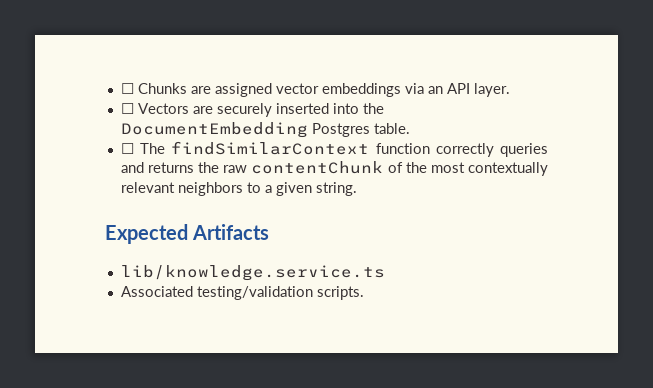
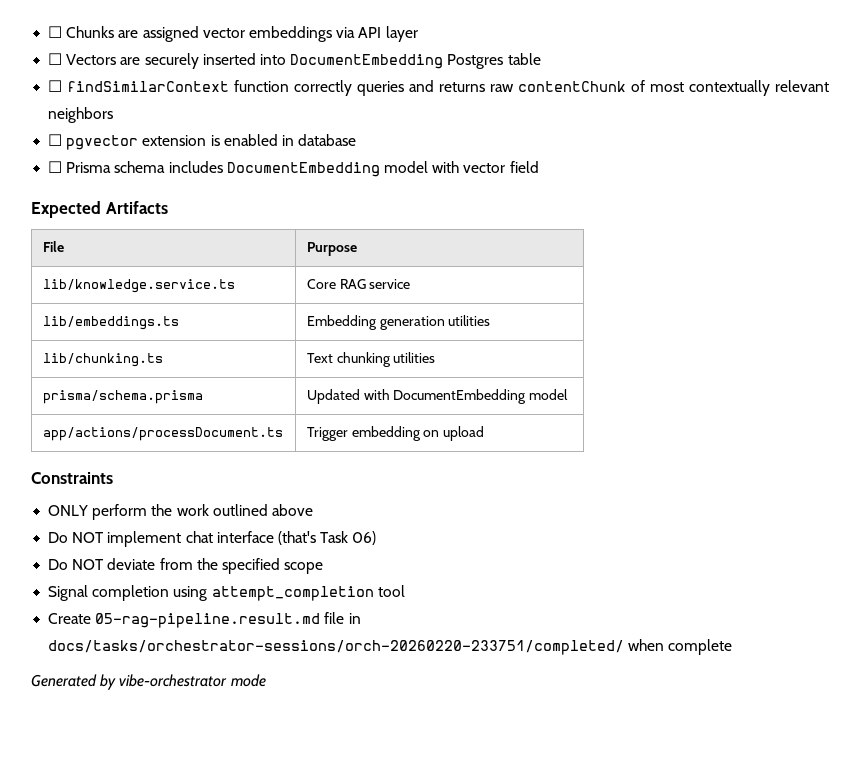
[427,83,510,97] an API layer. -> [358,26,418,42] API layer
[362,103,384,114] the -> (286, 59) none
[373,123,410,134] [120,143,166,154] table. // ☐ The -> [507,53,541,65] [48,80,63,92] table // ☐
[198,162,220,173] the -> (486, 87) none
[405,162,427,173] the -> (646, 86) none
[246,182,357,196] [105,224,270,244] [120,265,385,281] [120,286,364,300] to a given string. // Expected Artifacts // lib/knowledge.service.ts // Associated testing/validation scripts. -> [48,134,357,150] [48,161,539,177] [31,201,168,218] [42,241,64,252] [306,242,357,256] [42,279,235,293] [306,279,411,289] [42,316,179,330] [306,315,491,330] [42,353,163,367] [306,352,436,367] [42,390,203,404] [306,389,569,404] [42,427,283,441] [306,426,485,441] [31,472,113,484] [48,504,313,520] [48,531,377,547] [48,558,324,574] [48,585,405,601] [48,612,361,628] [48,639,733,655] [31,674,266,690] // ☐ pgvector extension is enabled in database // ☐ Prisma schema includes DocumentEmbedding model with vector field // Expected Artifacts // File | Purpose // lib/knowledge.service.ts | Core RAG service // lib/embeddings.ts | Embedding generation utilities // lib/chunking.ts | Text chunking utilities // prisma/schema.prisma | Updated with DocumentEmbedding model // app/actions/processDocument.ts | Trigger embedding on upload // Constraints // ONLY perform the work outlined above // Do NOT implement chat interface (that's Task 06) // Do NOT deviate from the specified scope // Signal completion using attempt_completion tool // Create 05-rag-pipeline.result.md file in docs/tasks/orchestrator-sessions/orch-20260220-233751/completed/ when complete // Generated by vibe-orchestrator mode

